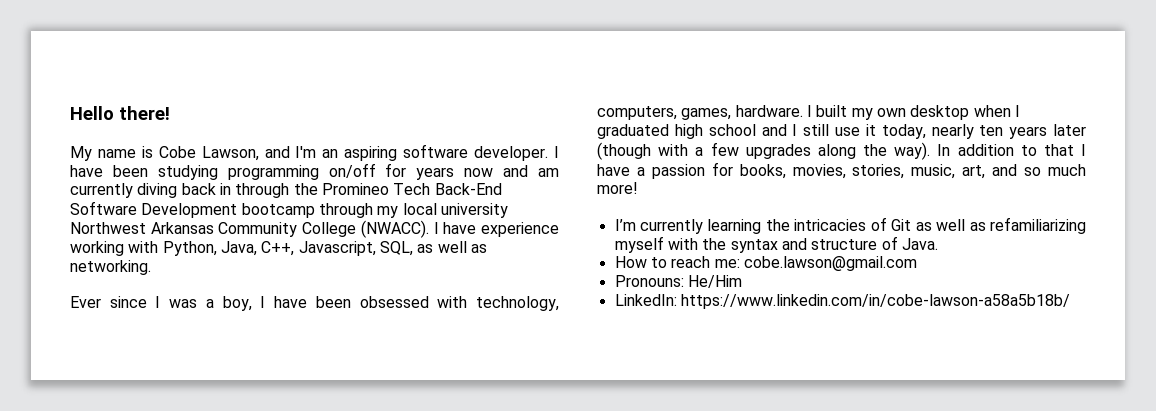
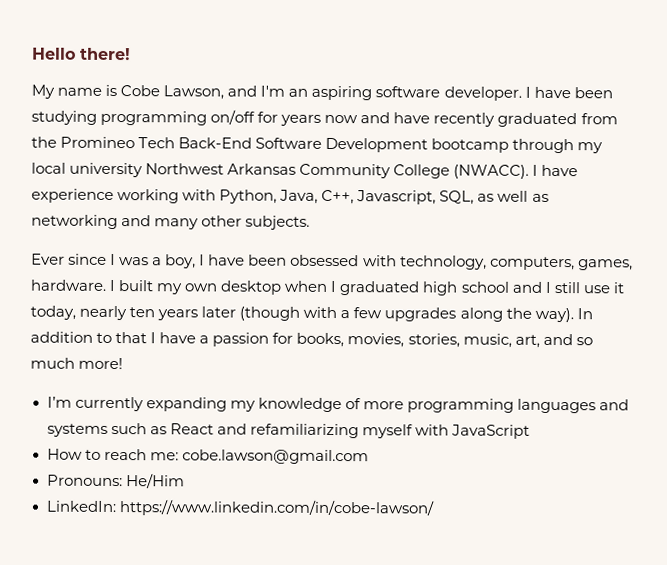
[538,168,560,177] [70,183,290,198] am currently diving back in through -> [393,112,618,128] have recently graduated from
[70,260,151,275] networking. -> [31,214,311,230] networking and many other subjects.
[707,217,1086,234] [614,236,938,253] learning the intricacies of Git as well as refamiliarizing myself with the syntax and structure of Java. -> [145,397,629,414] [46,422,530,439] expanding my knowledge of more programming languages and systems such as React and refamiliarizing myself with JavaScript
[680,294,1070,309] https://www.linkedin.com/in/cobe-lawson-a58a5b18b/ -> [118,499,435,517] https://www.linkedin.com/in/cobe-lawson/

